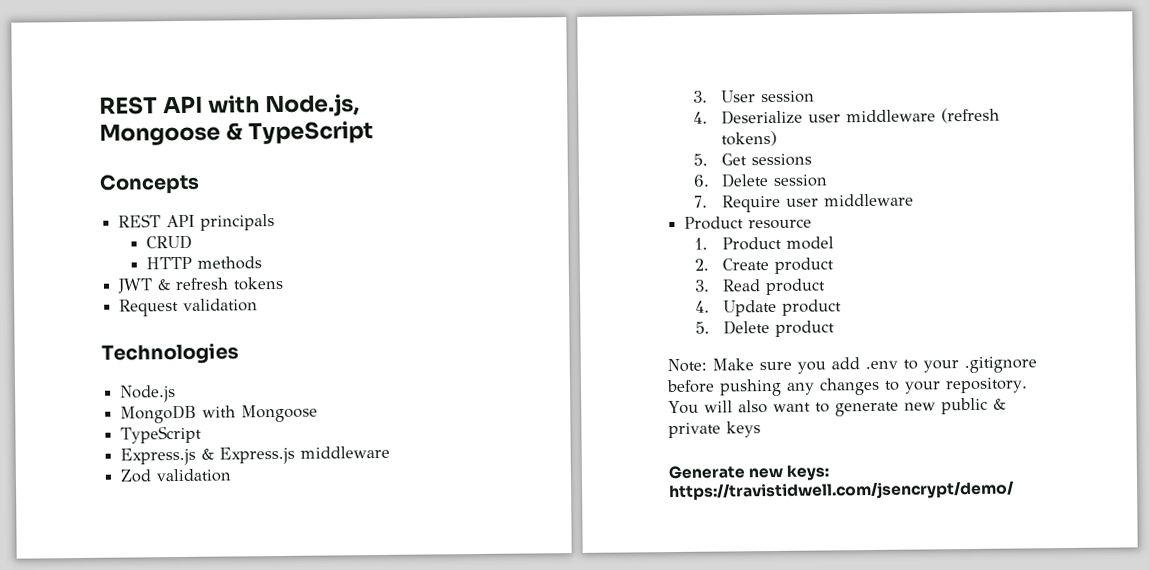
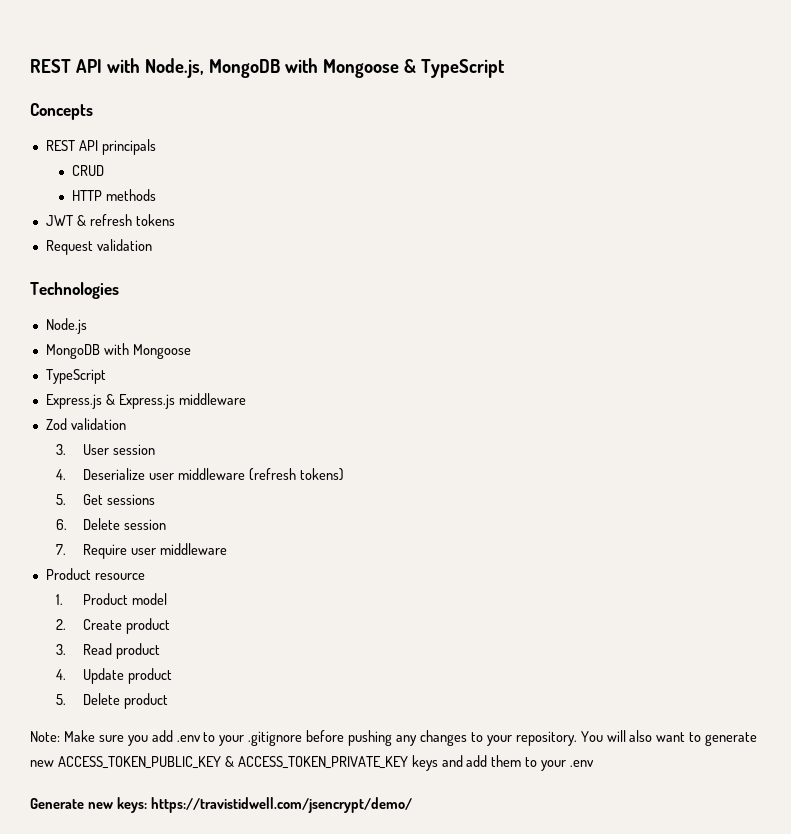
(360, 106) none -> [208,58,318,78] MongoDB with
[940,397,1006,415] [668,421,761,439] public & private keys -> [57,755,595,771] ACCESS_TOKEN_PUBLIC_KEY & ACCESS_TOKEN_PRIVATE_KEY keys and add them to your .env

